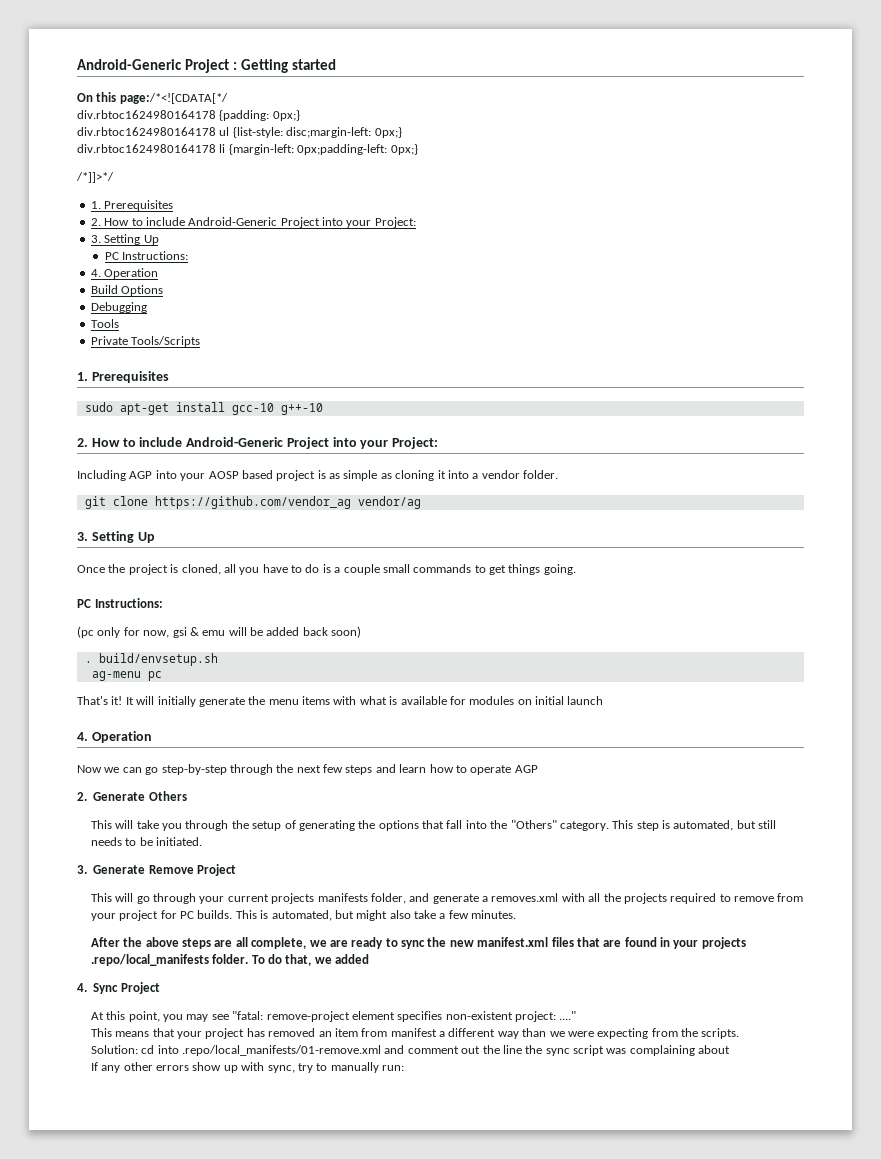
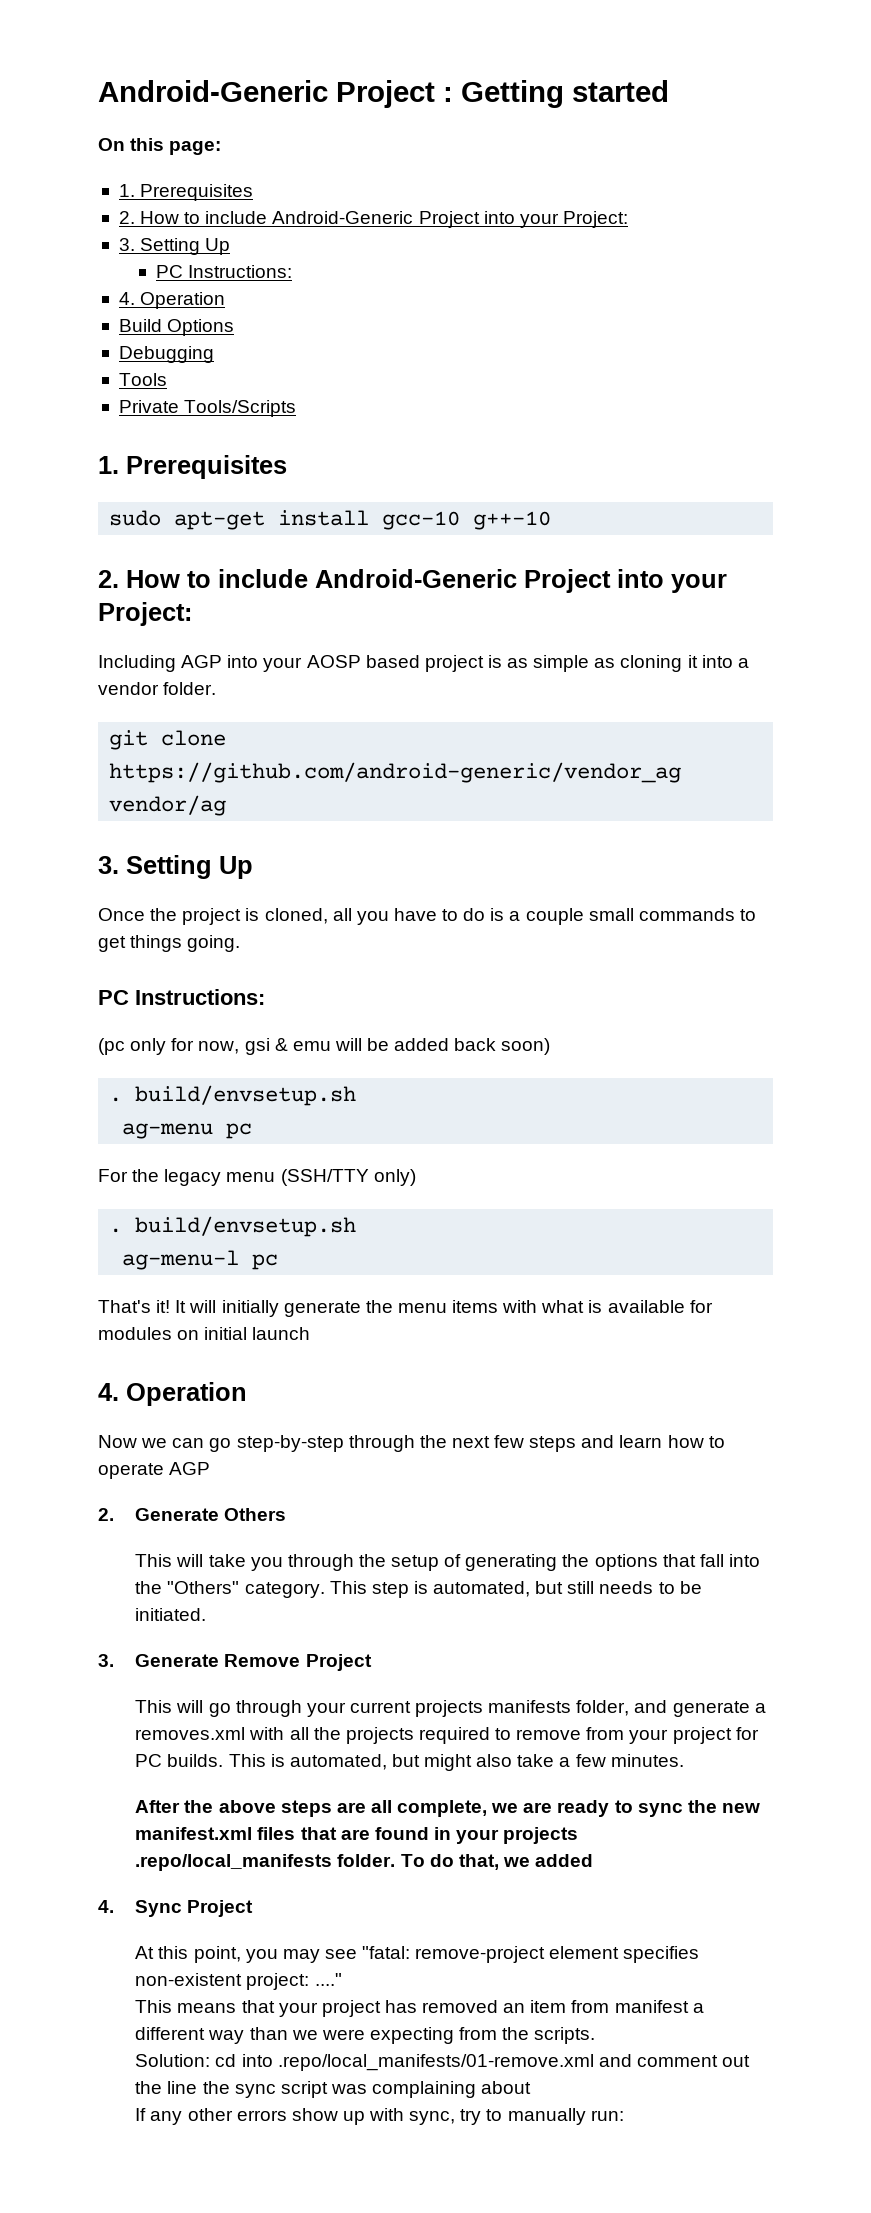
[119,93,228,104] [77,110,300,121] [77,127,402,138] [77,144,418,155] [76,172,114,183] page:/*<![CDATA[*/ // div.rbtoc1624980164178 {padding: 0px;} // div.rbtoc1624980164178 ul {list-style: disc;margin-left: 0px;} // div.rbtoc1624980164178 li {margin-left: 0px;padding-left: 0px;} // /*]]>*/ -> [169,141,222,155] page:
[154,496,351,509] https://github.com/vendor_ag -> [109,762,682,783] https://github.com/android-generic/vendor_ag
(162, 676) none -> [98,1169,416,1186] [109,1216,357,1237] [122,1250,279,1270] // For the legacy menu (SSH/TTY only) // . build/envsetup.sh // ag-menu-l pc

